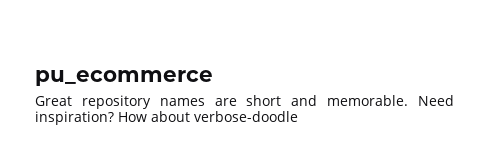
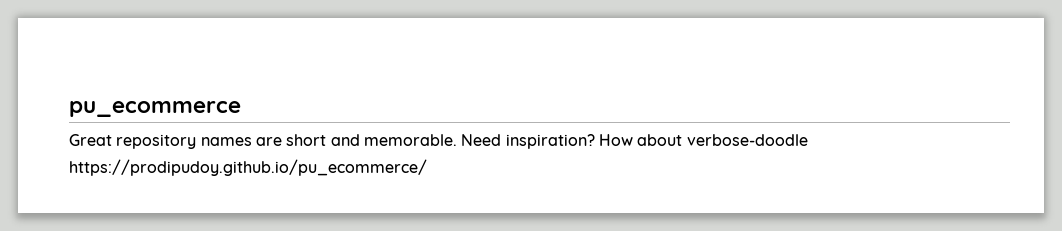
(298, 116) none -> [69,159,427,176] // https://prodipudoy.github.io/pu_ecommerce/

